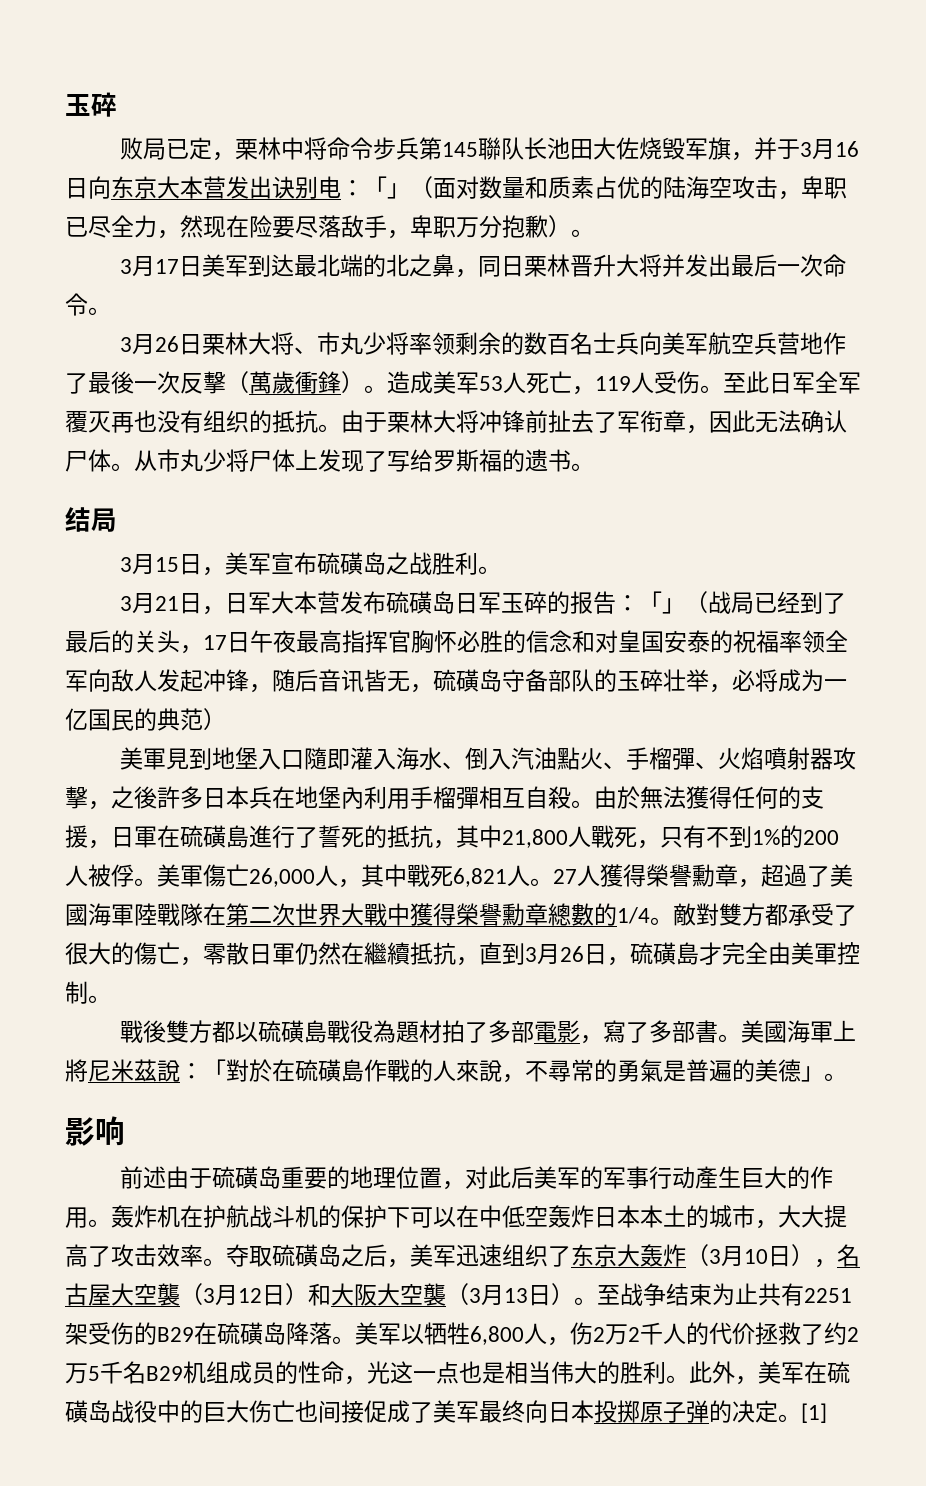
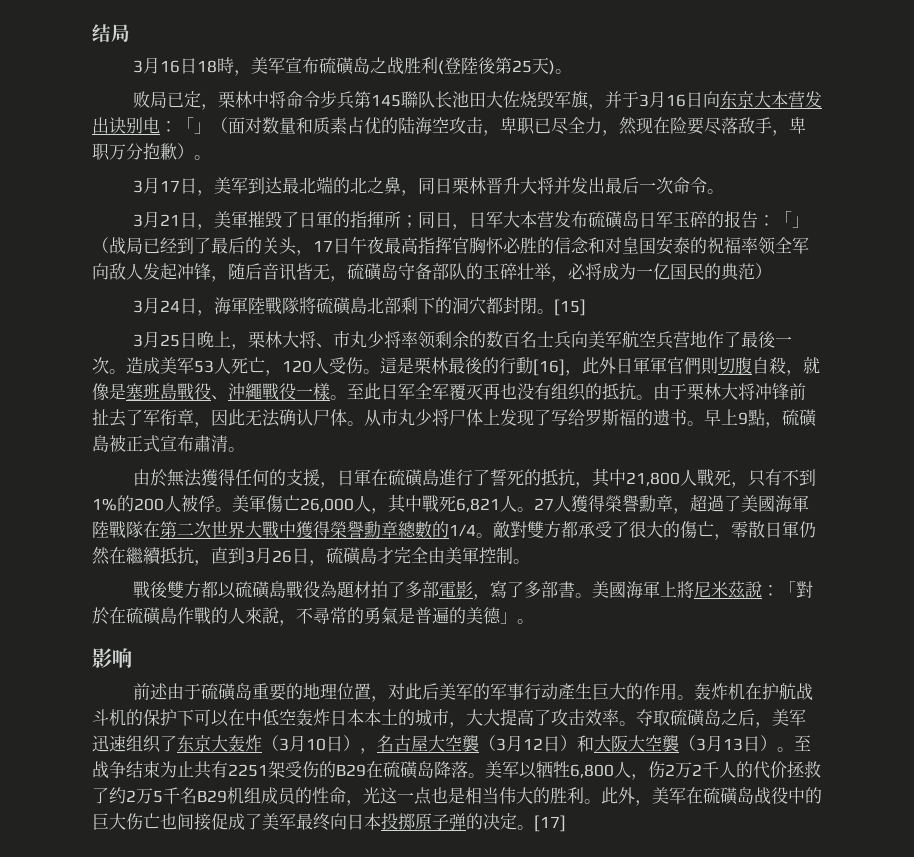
[65,92,117,117] 玉碎 -> [92,24,130,43] [132,57,572,76] 结局 // 3月16日18時，美军宣布硫磺岛之战胜利(登陸後第25天)。
(203, 266) none -> [196,190,214,196] ，
[155,332,847,355] [65,371,861,395] [65,410,847,434] [65,449,594,472] [65,507,117,532] [120,552,502,576] [120,593,180,614] 26日栗林大将、市丸少将率领剩余的数百名士兵向美军航空兵营地作了最後一次反擊（萬歲衝鋒）。造成美军53人死亡，119人受伤。至此日军全军覆灭再也没有组织的抵抗。由于栗林大将冲锋前扯去了军衔章，因此无法确认尸体。从市丸少将尸体上发现了写给罗斯福的遗书。 // 结局 // 3月15日，美军宣布硫磺岛之战胜利。 // 3月21 -> [159,211,435,230] 21日，美軍摧毀了日軍的指揮所；同
[120,747,857,770] [65,786,594,810] 美軍見到地堡入口隨即灌入海水、倒入汽油點火、手榴彈、火焰噴射器攻擊，之後許多日本兵在地堡內利用手榴彈相互自殺。 -> [132,297,586,316] [132,331,792,350] [92,356,820,376] [92,383,806,401] [92,409,816,428] [92,435,245,453] 3月24日，海軍陸戰隊將硫磺島北部剩下的洞穴都封閉。[15] // 3月25日晚上，栗林大将、市丸少将率领剩余的数百名士兵向美军航空兵营地作了最後一次。造成美军53人死亡，120人受伤。這是栗林最後的行動[16]，此外日軍軍官們則切腹自殺，就像是塞班島戰役、沖繩戰役一樣。至此日军全军覆灭再也没有组织的抵抗。由于栗林大将冲锋前扯去了军衔章，因此无法确认尸体。从市丸少将尸体上发现了写给罗斯福的遗书。早上9點，硫磺島被正式宣布肅清。 //
[801,1403,827,1423] [1] -> [534,815,566,832] [17]

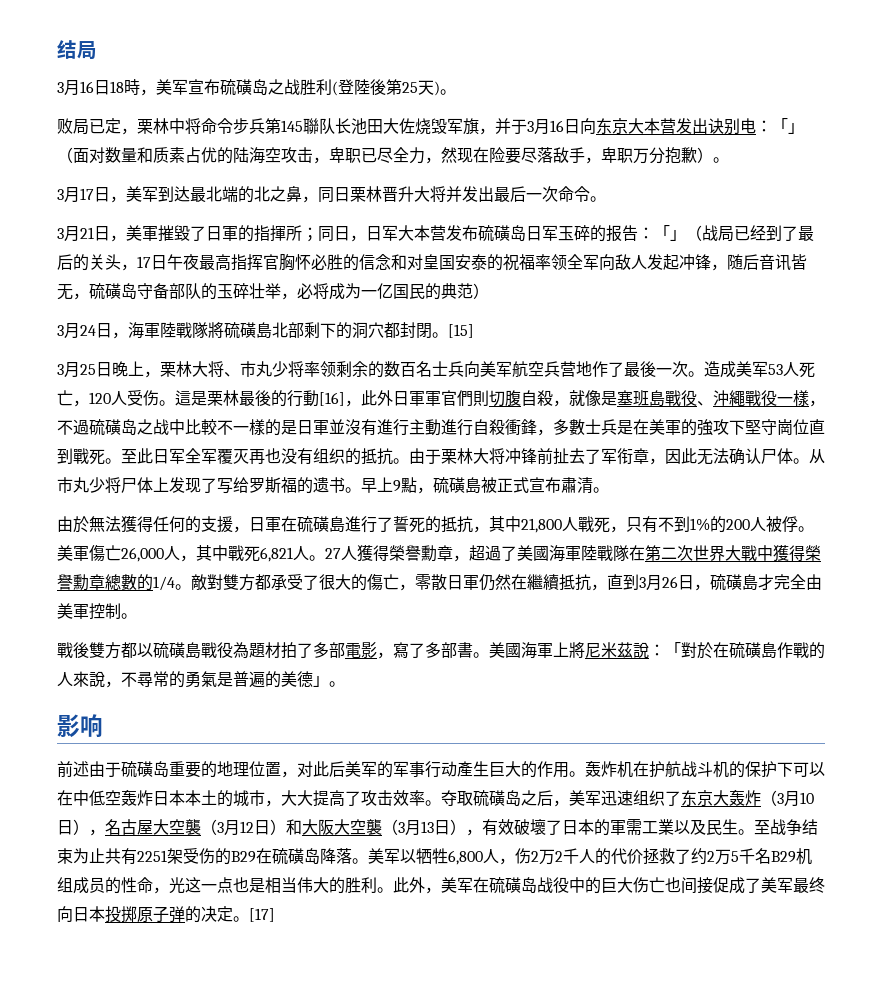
(330, 391) none -> [809,400,825,407] [57,419,825,436] [57,448,105,465] ，不過硫磺岛之战中比較不一樣的是日軍並沒有進行主動進行自殺衝鋒，多數士兵是在美軍的強攻下堅守崗位直到戰死
(777, 743) none -> [466,819,738,836] ，有效破壞了日本的軍需工業以及民生

